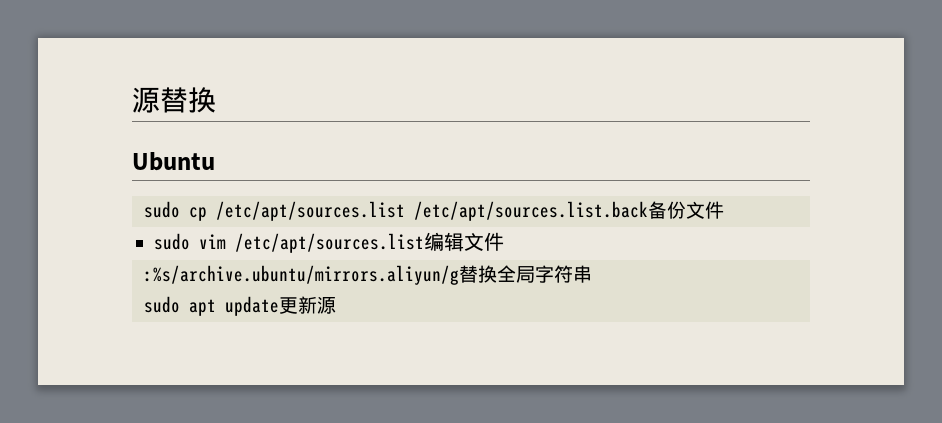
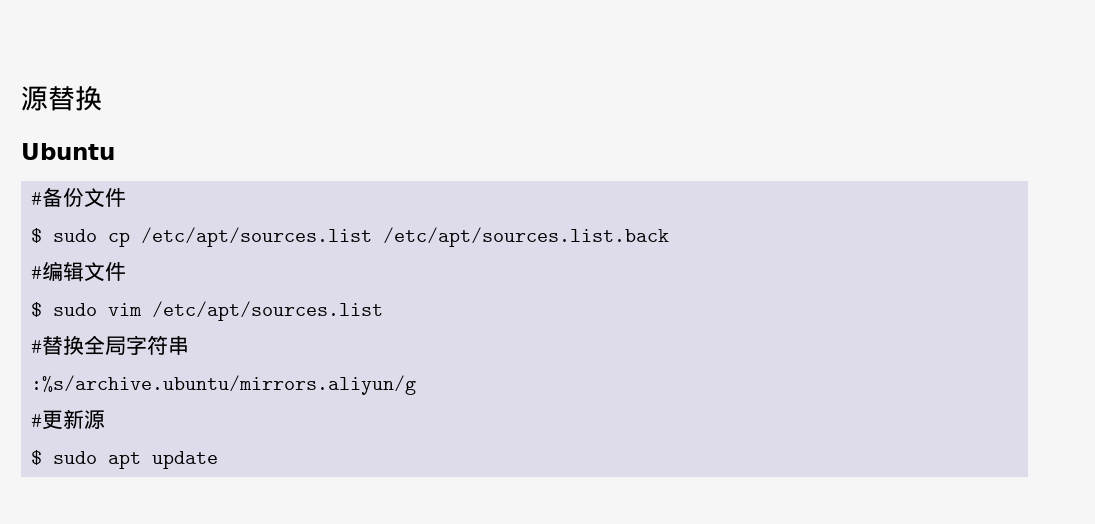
[144,201,724,221] [154,232,504,253] [144,265,459,285] sudo cp /etc/apt/sources.list /etc/apt/sources.list.back备份文件 // sudo vim /etc/apt/sources.list编辑文件 // :%s/archive.ubuntu/mirrors.aliyun/g -> [31,187,127,208] [31,227,670,247] [31,261,127,282] [31,301,384,321] [31,340,43,353] #备份文件 // $ sudo cp /etc/apt/sources.list /etc/apt/sources.list.back // #编辑文件 // $ sudo vim /etc/apt/sources.list // #
(592, 274) none -> [31,375,417,395] [31,409,106,430] [31,450,43,465] :%s/archive.ubuntu/mirrors.aliyun/g // #更新源 // $
[279,296,336,314] 更新源 -> (219, 460) none

